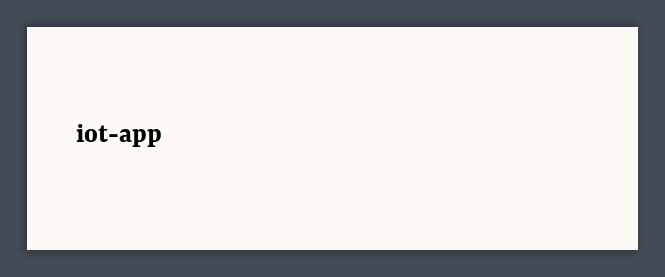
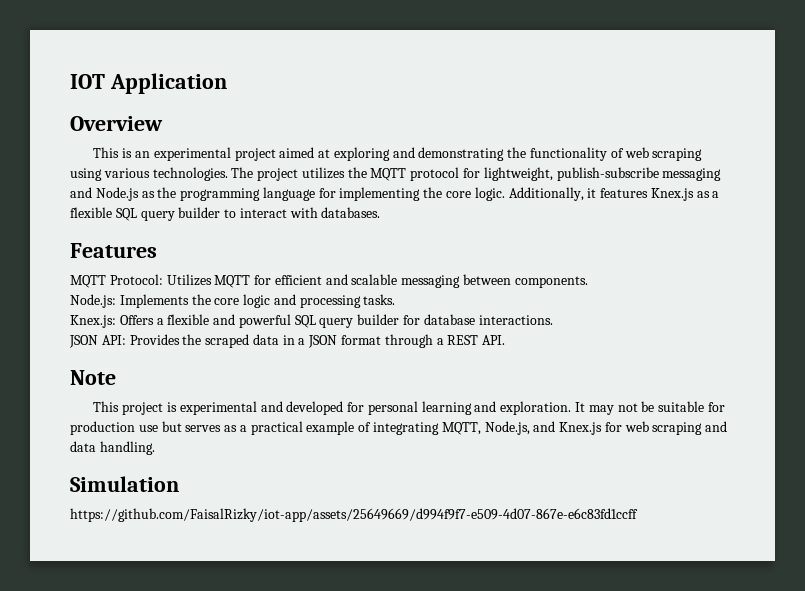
[76,124,162,147] iot-app -> [70,73,227,94] [70,116,163,131] [93,147,703,161] [70,167,722,181] [70,187,720,201] [70,207,381,221] [70,243,157,258] [70,274,588,288] [70,294,396,308] [70,314,553,328] [69,334,506,348] [70,370,116,385] [93,401,725,415] [70,421,728,435] [70,441,155,455] [70,476,179,492] [70,508,638,522] IOT Application // Overview // This is an experimental project aimed at exploring and demonstrating the functionality of web scraping using various technologies. The project utilizes the MQTT protocol for lightweight, publish-subscribe messaging and Node.js as the programming language for implementing the core logic. Additionally, it features Knex.js as a flexible SQL query builder to interact with databases. // Features // MQTT Protocol: Utilizes MQTT for efficient and scalable messaging between components. // Node.js: Implements the core logic and processing tasks. // Knex.js: Offers a flexible and powerful SQL query builder for database interactions. // JSON API: Provides the scraped data in a JSON format through a REST API. // Note // This project is experimental and developed for personal learning and exploration. It may not be suitable for production use but serves as a practical example of integrating MQTT, Node.js, and Knex.js for web scraping and data handling. // Simulation // https://github.com/FaisalRizky/iot-app/assets/25649669/d994f9f7-e509-4d07-867e-e6c83fd1ccff

